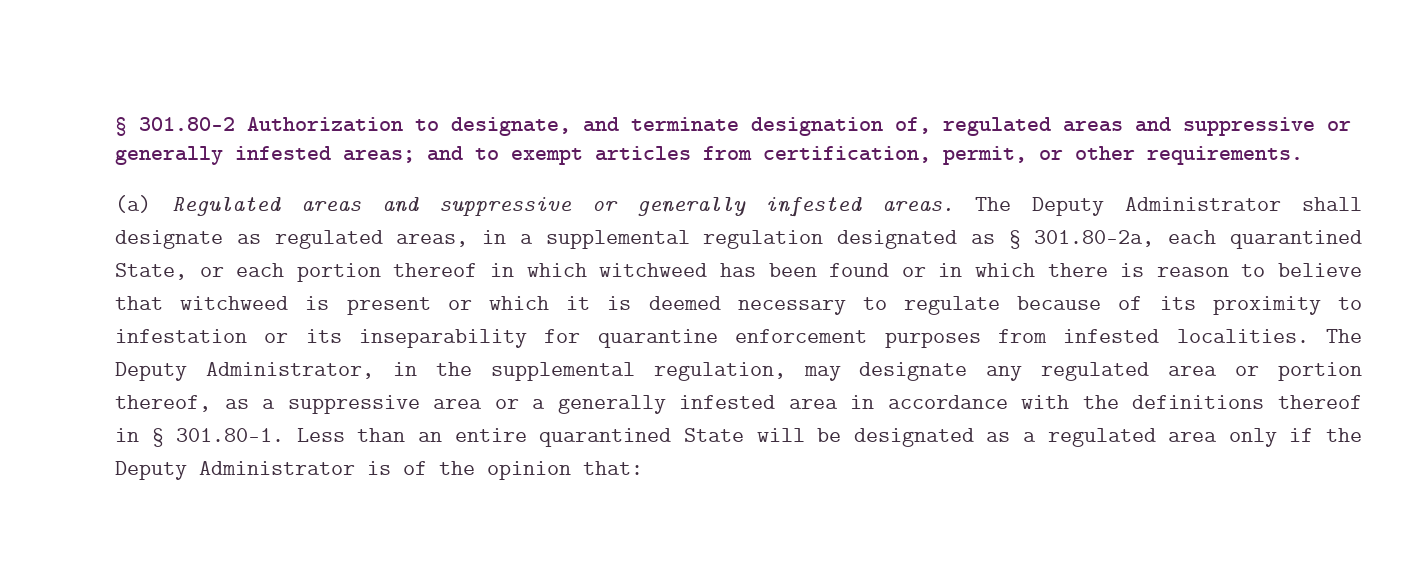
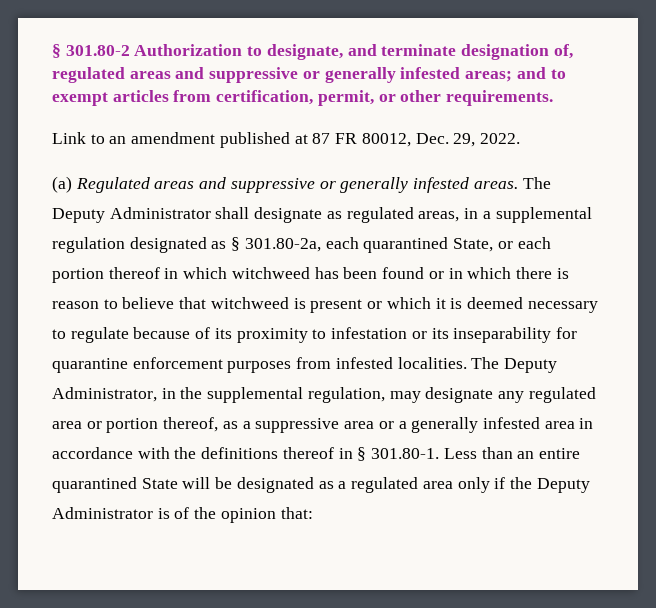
(1303, 155) none -> [52,132,520,148] // Link to an amendment published at 87 FR 80012, Dec. 29, 2022.

